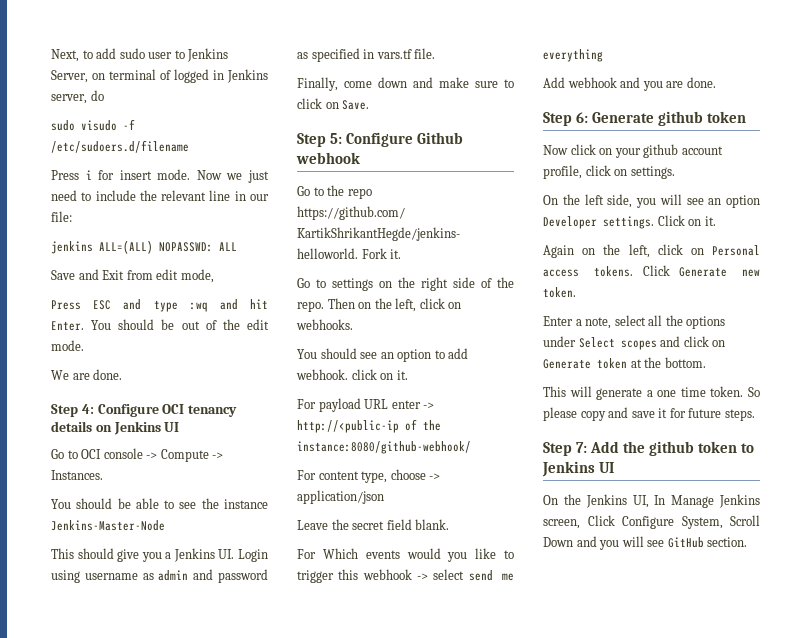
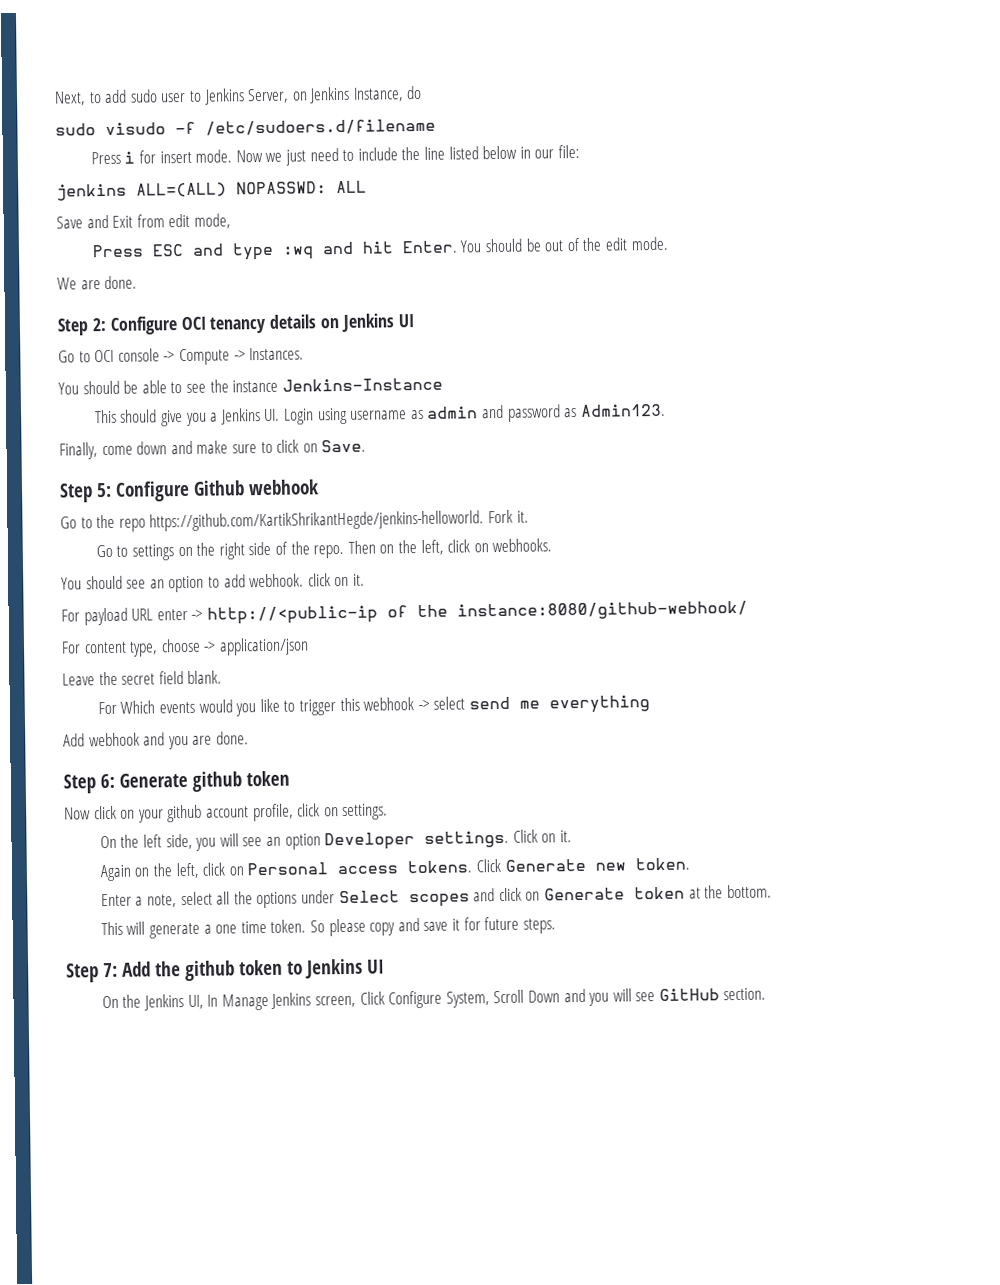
[109,69,268,83] [51,94,87,104] terminal of logged in Jenkins server, -> [309,86,404,104] Jenkins Instance,
[161,190,231,201] relevant line -> [423,145,518,160] line listed below
[81,404,94,414] 4: -> [91,317,106,332] 2:
[51,520,165,531] Jenkins-Master-Node -> [281,377,443,392] Jenkins-Instance
[311,48,436,62] specified in vars.tf file. -> [579,403,666,417] Admin123.

